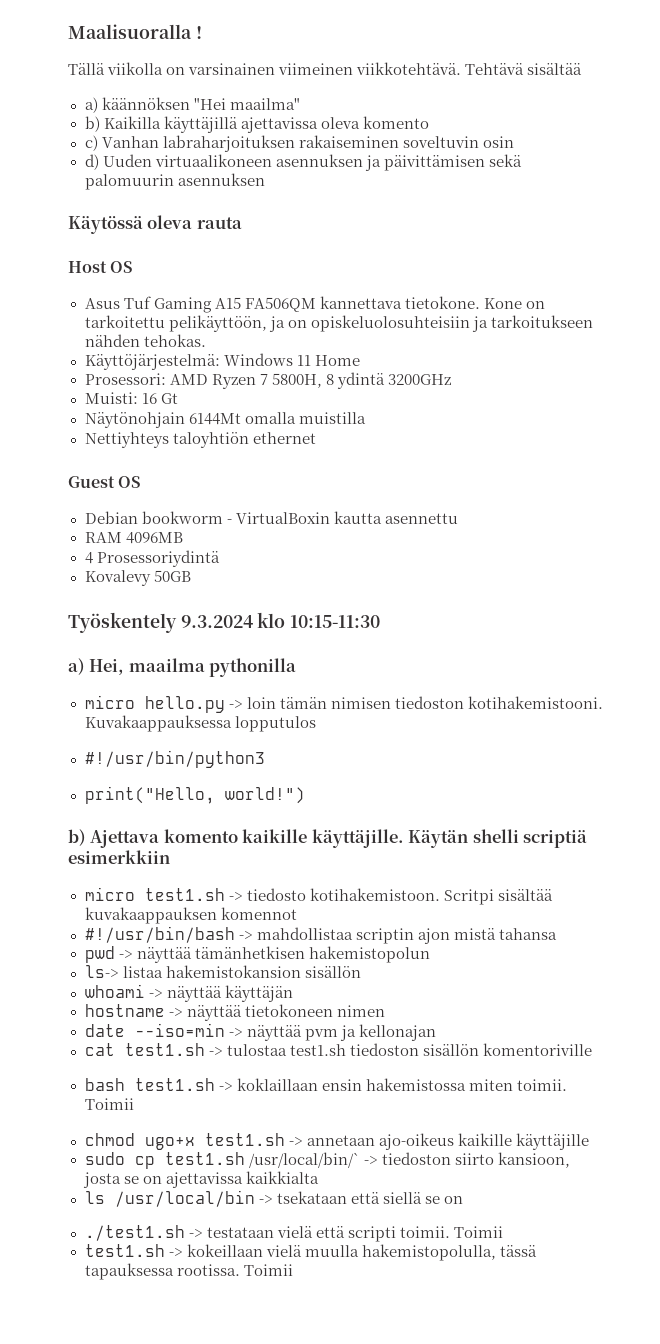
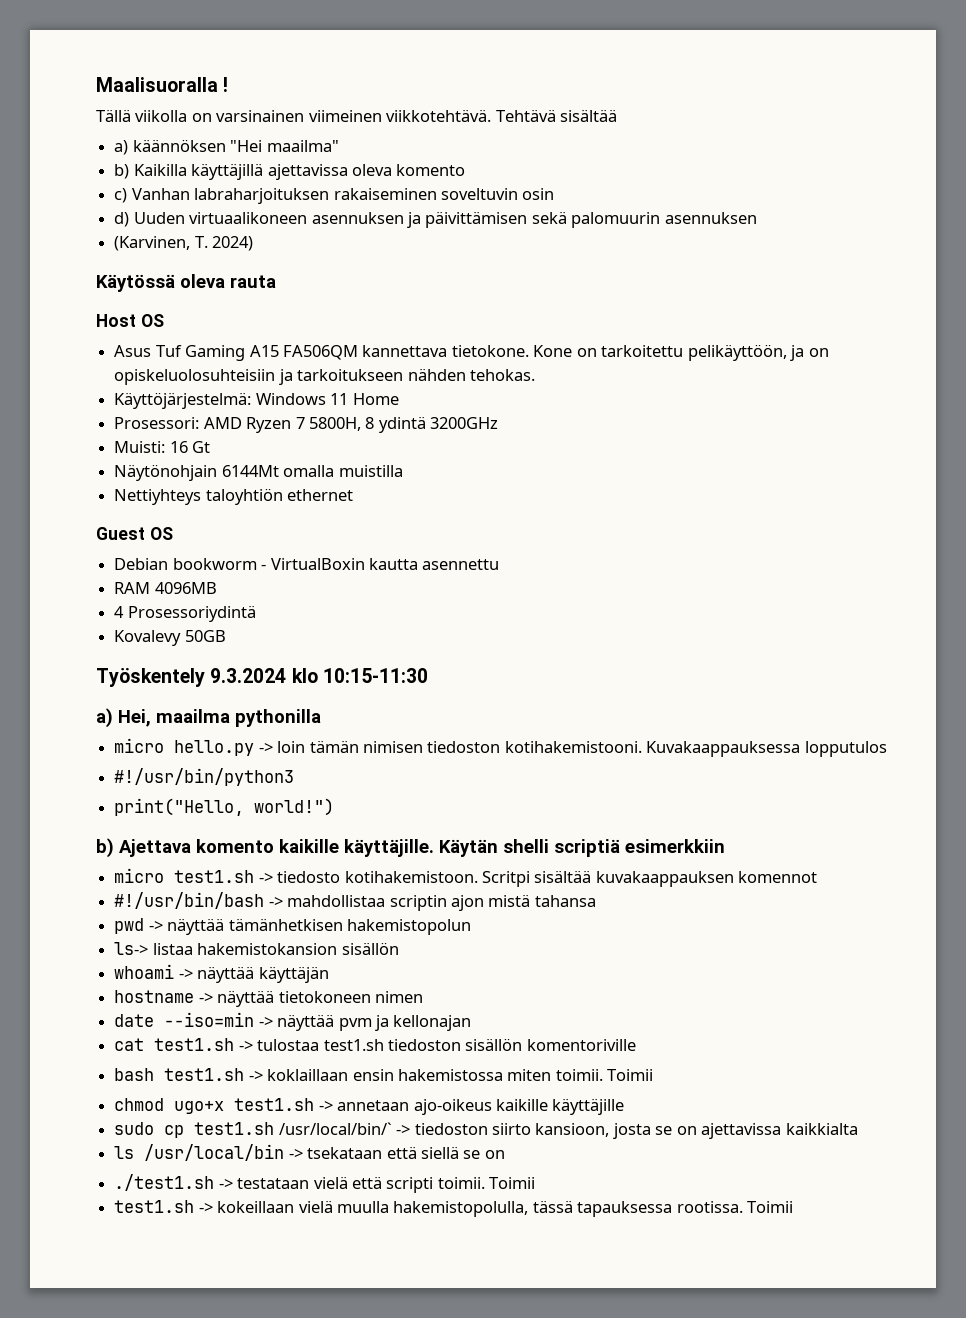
(265, 179) none -> [114,236,254,251] // (Karvinen, T. 2024)

